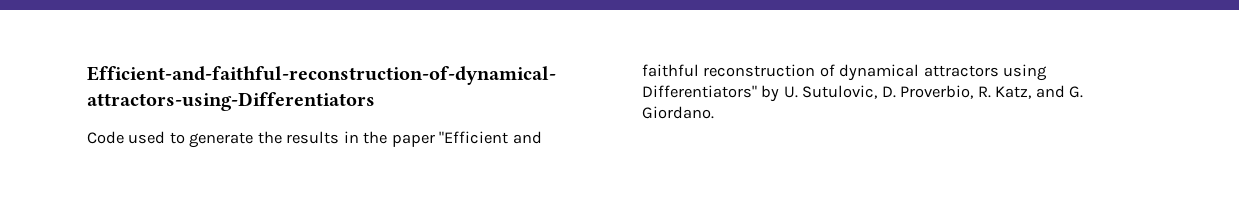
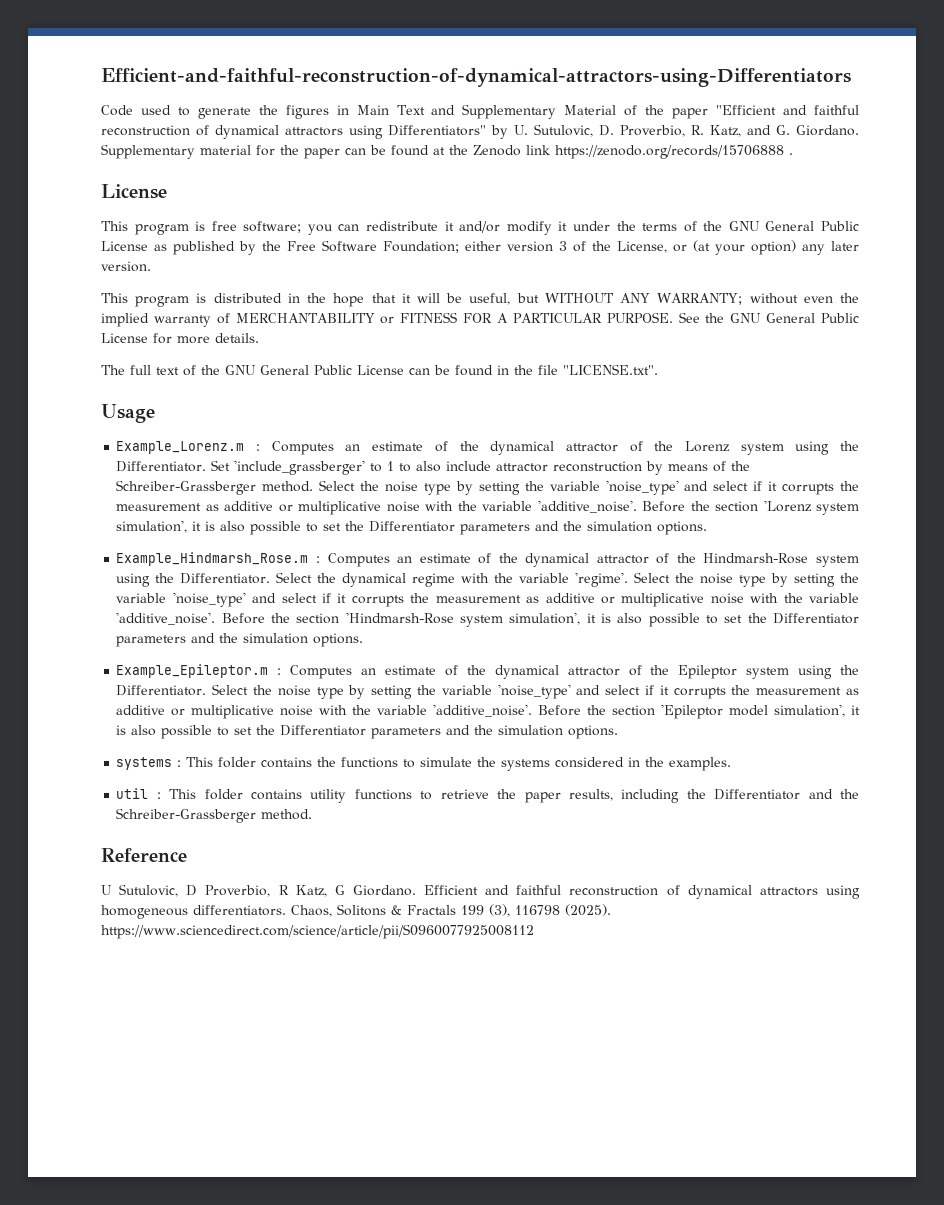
[286,131,359,144] results in -> [285,104,638,119] figures in Main Text and Supplementary Material of
(714, 112) none -> [101,144,793,159] [101,184,167,199] [101,221,859,235] [101,240,859,255] [101,261,151,272] [101,293,860,307] [101,312,860,327] [101,333,259,344] [101,364,658,376] [101,404,155,423] [116,441,860,455] [116,460,751,475] [116,480,860,495] [116,500,859,515] [116,520,708,535] [116,552,859,567] [116,572,860,587] [116,592,860,607] [116,612,859,627] [116,633,364,647] [116,664,859,679] [116,684,859,699] [116,704,860,719] [116,725,619,739] [116,757,732,771] [116,788,860,803] [116,808,313,823] [101,848,187,862] [101,884,860,899] [101,904,611,919] [101,924,534,939] Supplementary material for the paper can be found at the Zenodo link https://zenodo.org/records/15706888 . // License // This program is free software; you can redistribute it and/or modify it under the terms of the GNU General Public License as published by the Free Software Foundation; either version 3 of the License, or (at your option) any later version. // This program is distributed in the hope that it will be useful, but WITHOUT ANY WARRANTY; without even the implied warranty of MERCHANTABILITY or FITNESS FOR A PARTICULAR PURPOSE. See the GNU General Public License for more details. // The full text of the GNU General Public License can be found in the file "LICENSE.txt". // Usage // Example_Lorenz.m : Computes an estimate of the dynamical attractor of the Lorenz system using the Differentiator. Set 'include_grassberger' to 1 to also include attractor reconstruction by means of the Schreiber-Grassberger method. Select the noise type by setting the variable 'noise_type' and select if it corrupts the measurement as additive or multiplicative noise with the variable 'additive_noise'. Before the section 'Lorenz system simulation', it is also possible to set the Differentiator parameters and the simulation options. // Example_Hindmarsh_Rose.m : Computes an estimate of the dynamical attractor of the Hindmarsh-Rose system using the Differentiator. Select the dynamical regime with the variable 'regime'. Select the noise type by setting the variable 'noise_type' and select if it corrupts the measurement as additive or multiplicative noise with the variable 'additive_noise'. Before the section 'Hindmarsh-Rose system simulation', it is also possible to set the Differentiator parameters and the simulation options. // Example_Epileptor.m : Computes an estimate of the dynamical attractor of the Epileptor system using the Differentiator. Select the noise type by setting the variable 'noise_type' and select if it corrupts the measurement as additive or multiplicative noise with the variable 'additive_noise'. Before the section 'Epileptor model simulation', it is also possible to set the Differentiator parameters and the simulation options. // systems : This folder contains the functions to simulate the systems considered in the examples. // util : This folder contains utility functions to retrieve the paper results, including the Differentiator and the Schreiber-Grassberger method. // Reference // U Sutulovic, D Proverbio, R Katz, G Giordano. Efficient and faithful reconstruction of dynamical attractors using homogeneous differentiators. Chaos, Solitons & Fractals 199 (3), 116798 (2025). https://www.sciencedirect.com/science/article/pii/S0960077925008112

